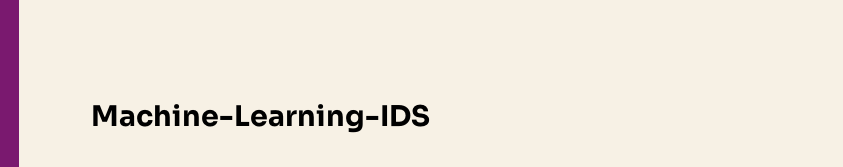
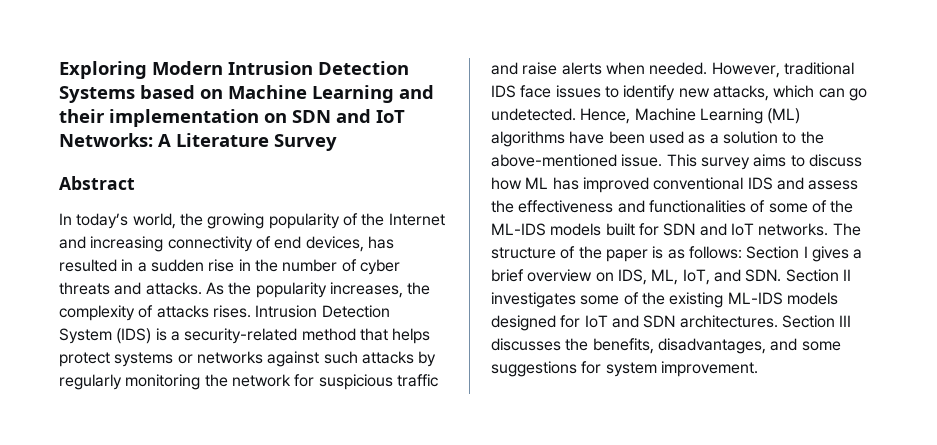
[91,104,430,133] Machine-Learning-IDS -> [59,61,409,79] [59,85,434,103] [59,109,405,127] [59,133,337,151] [59,176,135,190] [59,213,445,229] [59,236,394,252] [59,259,400,275] [59,282,431,298] [59,305,390,321] [59,328,431,344] [59,351,437,367] [59,374,438,390] [491,62,854,78] [491,85,867,101] [491,108,801,124] [491,131,824,147] [491,154,862,170] [491,177,859,193] [491,200,854,213] [491,223,861,236] [491,246,863,262] [491,269,851,285] [491,292,838,308] [491,315,852,331] [491,338,841,354] [491,361,758,377] Exploring Modern Intrusion Detection Systems based on Machine Learning and their implementation on SDN and IoT Networks: A Literature Survey // Abstract // In today’s world, the growing popularity of the Internet and increasing connectivity of end devices, has resulted in a sudden rise in the number of cyber threats and attacks. As the popularity increases, the complexity of attacks rises. Intrusion Detection System (IDS) is a security-related method that helps protect systems or networks against such attacks by regularly monitoring the network for suspicious traffic and raise alerts when needed. However, traditional IDS face issues to identify new attacks, which can go undetected. Hence, Machine Learning (ML) algorithms have been used as a solution to the above-mentioned issue. This survey aims to discuss how ML has improved conventional IDS and assess the effectiveness and functionalities of some of the ML-IDS models built for SDN and IoT networks. The structure of the paper is as follows: Section I gives a brief overview on IDS, ML, IoT, and SDN. Section II investigates some of the existing ML-IDS models designed for IoT and SDN architectures. Section III discusses the benefits, disadvantages, and some suggestions for system improvement.

